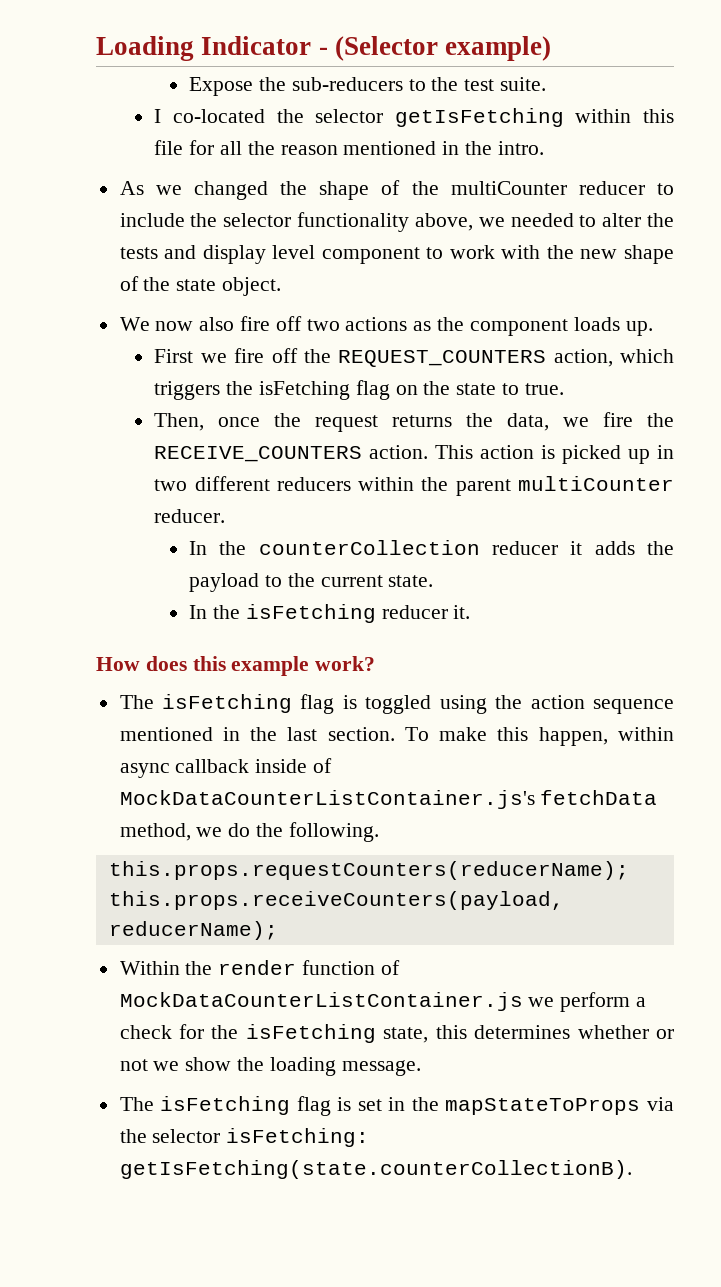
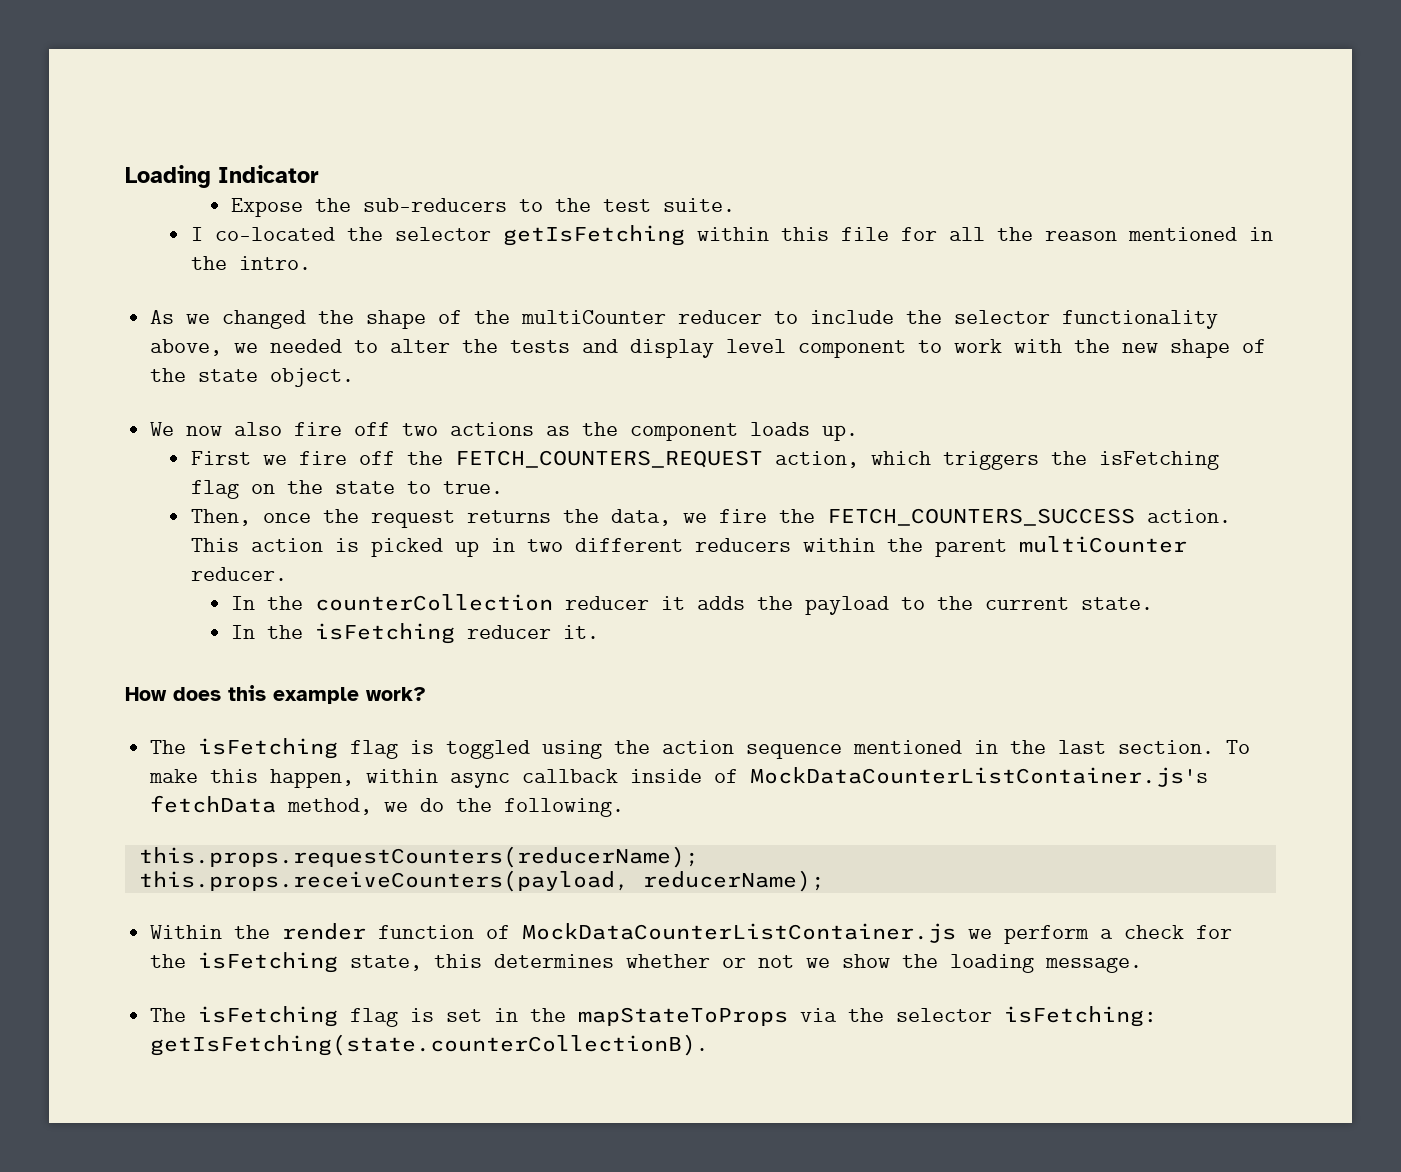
[318,36,552,61] - (Selector example) -> (319, 174) none
[338,350,547,367] REQUEST_COUNTERS -> [454,450,763,468] FETCH_COUNTERS_REQUEST
[154,446,363,462] RECEIVE_COUNTERS -> [826,508,1135,526] FETCH_COUNTERS_SUCCESS

